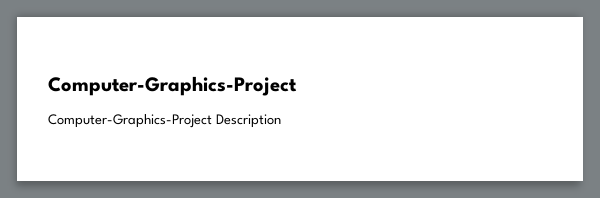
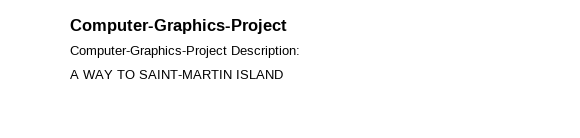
[216,114,281,128] Description -> [231,46,300,58] [70,70,283,79] Description: // A WAY TO SAINT-MARTIN ISLAND

